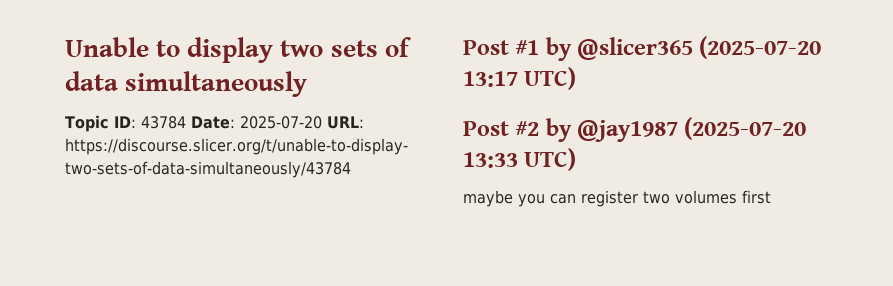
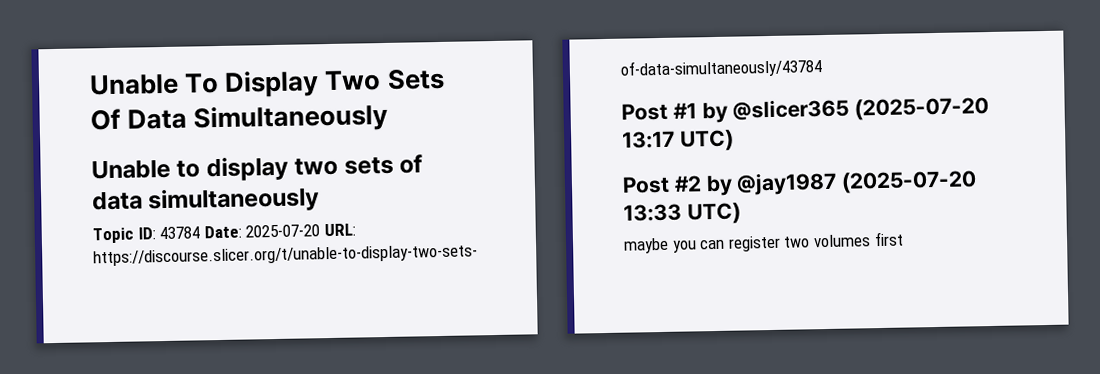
[65,37,149,57] Unable -> [89,68,445,98] [90,103,389,134] [91,159,171,180] Unable To Display Two Sets Of Data Simultaneously // Unable

